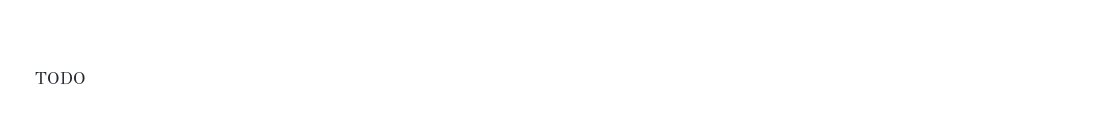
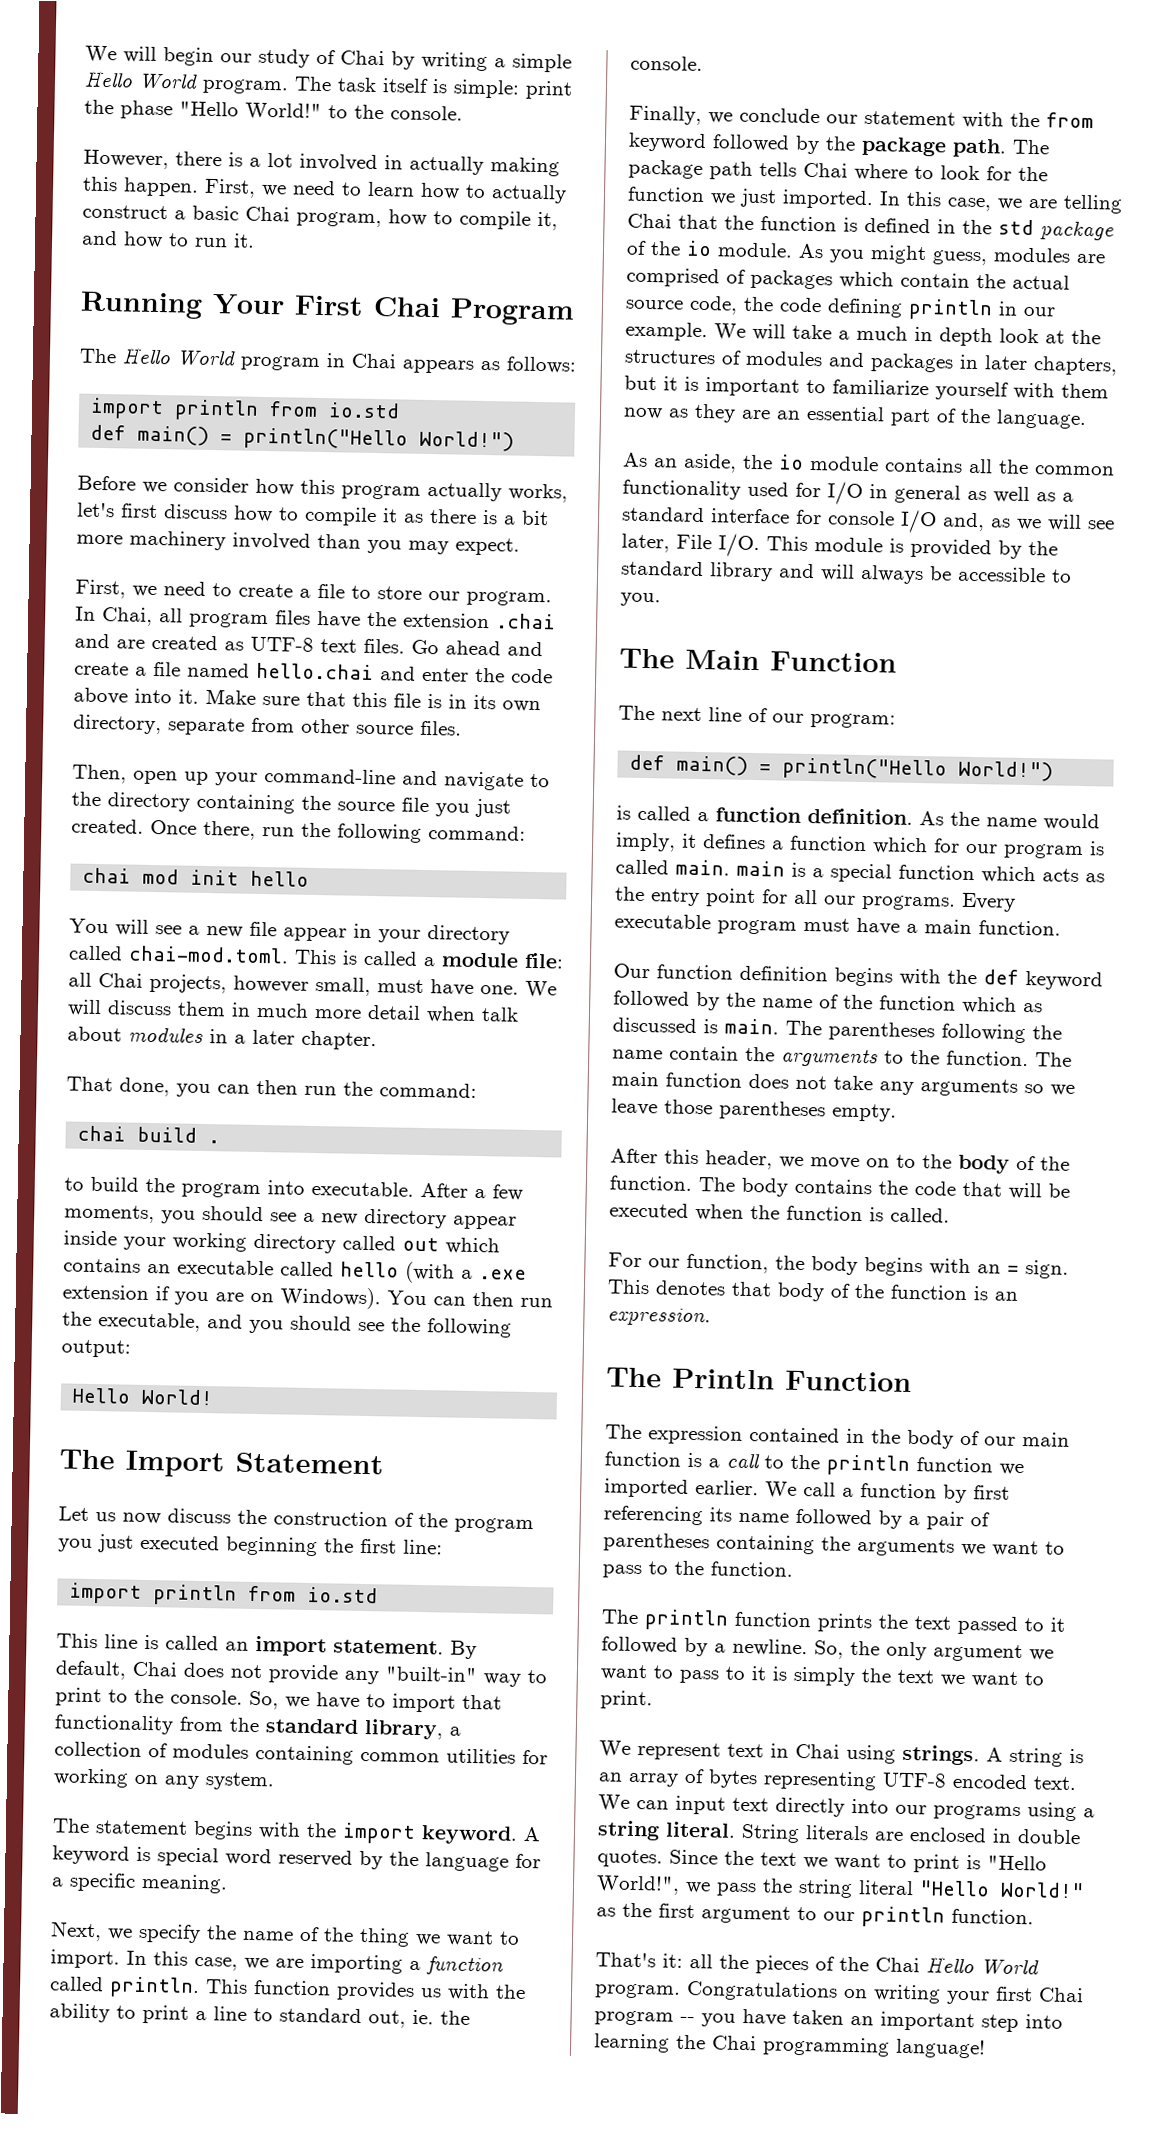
[35,71,86,85] TODO -> [85,45,572,73] [84,70,573,100] [84,99,463,121] [83,149,560,177] [82,176,567,204] [82,204,558,231] [81,230,255,249] [80,291,575,326] [79,347,577,374] [90,397,401,421] [90,424,515,452] [77,475,568,503] [77,502,549,527] [76,530,520,556] [75,579,552,607] [75,606,556,630] [74,633,543,657] [74,661,553,684] [73,687,541,713] [73,714,462,736] [72,764,550,791] [71,791,511,818] [71,818,526,843] [82,867,310,887] [69,918,510,945] [68,945,564,969] [68,972,557,998] [67,999,519,1023] [67,1026,377,1051] [66,1076,477,1098] [77,1125,221,1144] [64,1176,523,1201] [64,1204,517,1230] [63,1230,500,1255] [63,1257,527,1284] [62,1284,553,1310] [62,1311,512,1338] [61,1339,131,1358] [72,1387,215,1406] [59,1449,384,1478] [58,1506,534,1534] [58,1534,443,1557] [69,1582,379,1606] [56,1633,477,1660] [55,1660,547,1687] [55,1687,502,1713] [54,1714,461,1740] [54,1741,548,1765] [53,1768,275,1791] [52,1818,541,1845] [52,1845,541,1872] [51,1872,228,1894] [50,1921,520,1947] [50,1949,504,1976] [49,1976,526,2001] [49,2003,470,2028] [630,55,703,71] [629,105,1094,129] [628,132,1050,158] [628,159,1048,182] [627,186,1123,214] [627,213,1114,241] [626,240,1105,266] [626,267,1070,290] [625,295,1056,321] [625,321,1101,347] [624,349,1118,376] [624,375,1109,401] [623,403,1087,430] [623,452,1115,476] [622,479,1074,505] [622,506,1115,534] [621,533,1058,559] [621,560,1072,585] [620,592,661,607] [619,648,897,673] [618,705,896,729] [629,754,1054,782] [616,805,1100,831] [615,832,1105,860] [615,859,1105,884] [615,886,1016,912] [614,913,1061,936] [613,963,1103,991] [613,990,1043,1014] [612,1017,1062,1044] [612,1045,1072,1068] [611,1071,1075,1097] [611,1098,897,1122] [610,1148,1070,1174] [609,1175,1070,1200] [609,1202,950,1223] [608,1252,1069,1279] [607,1279,1018,1302] [607,1307,711,1327] [606,1367,912,1392] [605,1424,1070,1449] [604,1451,1024,1476] [604,1478,1010,1504] [603,1505,990,1530] [603,1532,1065,1557] [602,1560,793,1579] [601,1609,1065,1635] [601,1636,1054,1663] [600,1664,1044,1687] [600,1690,653,1710] [599,1740,1084,1767] [598,1768,1077,1791] [598,1794,1095,1822] [597,1820,1081,1845] [597,1849,1047,1873] [596,1875,1085,1899] [596,1902,1034,1928] [595,1952,1039,1976] [594,1980,1084,2005] [594,2009,1063,2033] [593,2033,986,2059] We will begin our study of Chai by writing a simple Hello World program. The task itself is simple: print the phase "Hello World!" to the console. // However, there is a lot involved in actually making this happen. First, we need to learn how to actually construct a basic Chai program, how to compile it, and how to run it. // Running Your First Chai Program // The Hello World program in Chai appears as follows: // import println from io.std // def main() = println("Hello World!") // Before we consider how this program actually works, let's first discuss how to compile it as there is a bit more machinery involved than you may expect. // First, we need to create a file to store our program. In Chai, all program files have the extension .chai and are created as UTF-8 text files. Go ahead and create a file named hello.chai and enter the code above into it. Make sure that this file is in its own directory, separate from other source files. // Then, open up your command-line and navigate to the directory containing the source file you just created. Once there, run the following command: // chai mod init hello // You will see a new file appear in your directory called chai-mod.toml. This is called a module file: all Chai projects, however small, must have one. We will discuss them in much more detail when talk about modules in a later chapter. // That done, you can then run the command: // chai build . // to build the program into executable. After a few moments, you should see a new directory appear inside your working directory called out which contains an executable called hello (with a .exe extension if you are on Windows). You can then run the executable, and you should see the following output: // Hello World! // The Import Statement // Let us now discuss the construction of the program you just executed beginning the first line: // import println from io.std // This line is called an import statement. By default, Chai does not provide any "built-in" way to print to the console. So, we have to import that functionality from the standard library, a collection of modules containing common utilities for working on any system. // The statement begins with the import keyword. A keyword is special word reserved by the language for a specific meaning. // Next, we specify the name of the thing we want to import. In this case, we are importing a function called println. This function provides us with the ability to print a line to standard out, ie. the console. // Finally, we conclude our statement with the from keyword followed by the package path. The package path tells Chai where to look for the function we just imported. In this case, we are telling Chai that the function is defined in the std package of the io module. As you might guess, modules are comprised of packages which contain the actual source code, the code defining println in our example. We will take a much in depth look at the structures of modules and packages in later chapters, but it is important to familiarize yourself with them now as they are an essential part of the language. // As an aside, the io module contains all the common functionality used for I/O in general as well as a standard interface for console I/O and, as we will see later, File I/O. This module is provided by the standard library and will always be accessible to you. // The Main Function // The next line of our program: // def main() = println("Hello World!") // is called a function definition. As the name would imply, it defines a function which for our program is called main. main is a special function which acts as the entry point for all our programs. Every executable program must have a main function. // Our function definition begins with the def keyword followed by the name of the function which as discussed is main. The parentheses following the name contain the arguments to the function. The main function does not take any arguments so we leave those parentheses empty. // After this header, we move on to the body of the function. The body contains the code that will be executed when the function is called. // For our function, the body begins with an = sign. This denotes that body of the function is an expression. // The Println Function // The expression contained in the body of our main function is a call to the println function we imported earlier. We call a function by first referencing its name followed by a pair of parentheses containing the arguments we want to pass to the function. // The println function prints the text passed to it followed by a newline. So, the only argument we want to pass to it is simply the text we want to print. // We represent text in Chai using strings. A string is an array of bytes representing UTF-8 encoded text. We can input text directly into our programs using a string literal. String literals are enclosed in double quotes. Since the text we want to print is "Hello World!", we pass the string literal "Hello World!" as the first argument to our println function. // That's it: all the pieces of the Chai Hello World program. Congratulations on writing your first Chai program -- you have taken an important step into learning the Chai programming language!

